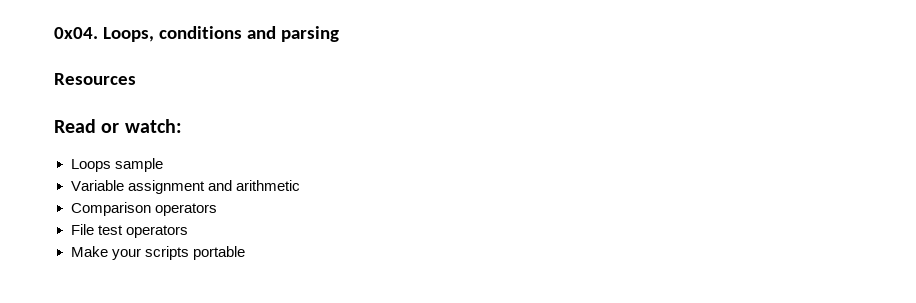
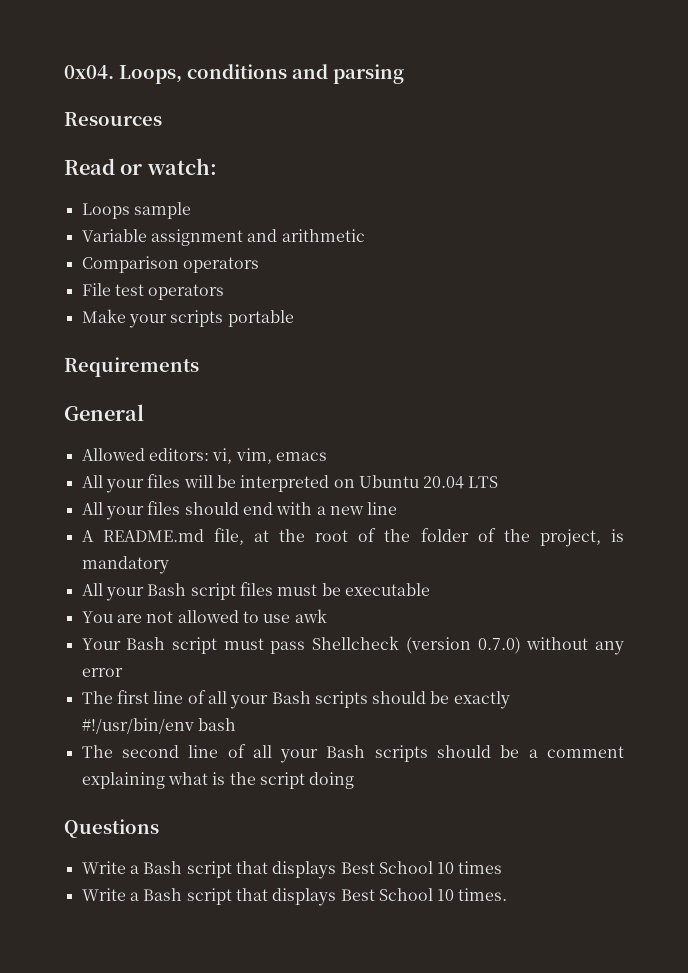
(245, 253) none -> [64,357,199,377] [64,404,144,421] [81,448,327,464] [81,474,499,493] [81,501,398,520] [81,528,625,547] [81,556,169,574] [81,582,430,601] [81,609,327,623] [81,636,624,655] [81,668,123,677] [81,690,510,709] [81,718,236,734] [81,744,624,763] [81,772,355,789] [64,819,159,838] [81,861,503,879] [81,888,508,906] // Requirements // General // Allowed editors: vi, vim, emacs // All your files will be interpreted on Ubuntu 20.04 LTS // All your files should end with a new line // A README.md file, at the root of the folder of the project, is mandatory // All your Bash script files must be executable // You are not allowed to use awk // Your Bash script must pass Shellcheck (version 0.7.0) without any error // The first line of all your Bash scripts should be exactly #!/usr/bin/env bash // The second line of all your Bash scripts should be a comment explaining what is the script doing // Questions // Write a Bash script that displays Best School 10 times // Write a Bash script that displays Best School 10 times.

